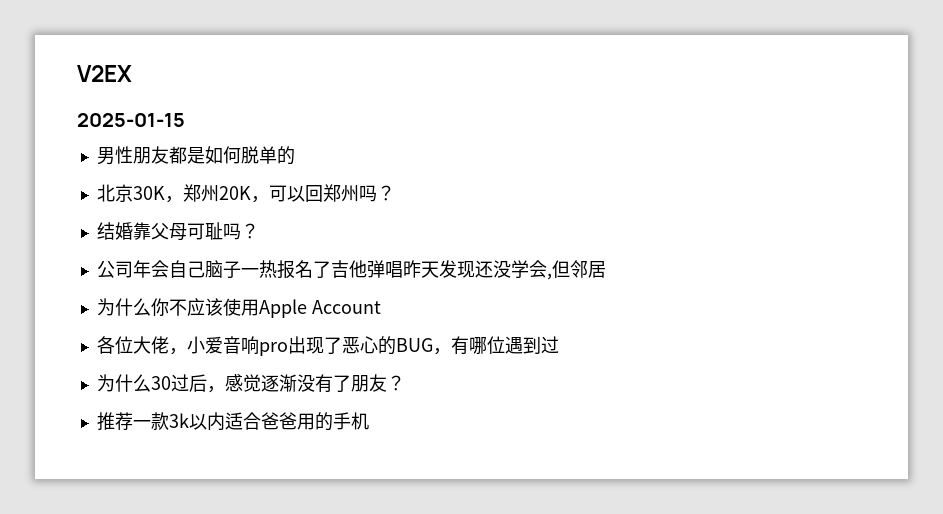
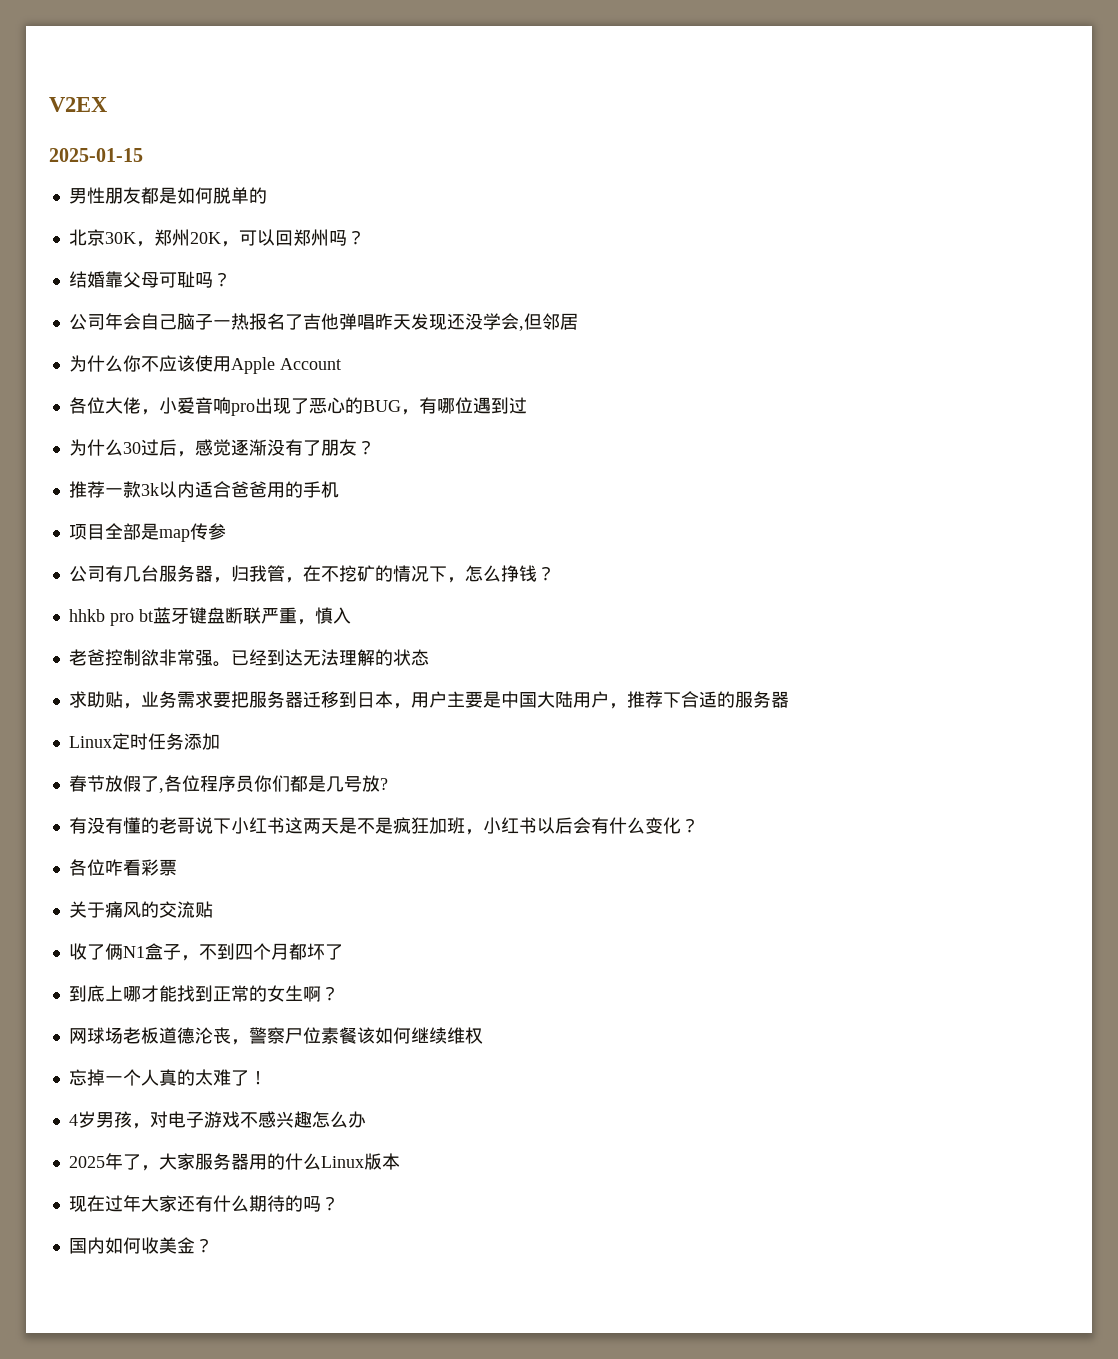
(369, 421) none -> [68,523,226,542] [68,565,555,583] [68,607,351,626] [68,649,429,667] [68,691,789,709] [68,733,220,750] [68,775,388,793] [68,817,699,835] [68,859,177,876] [68,901,213,918] [68,943,343,961] [68,985,339,1002] [68,1027,483,1045] [68,1069,267,1086] [68,1111,366,1129] [68,1153,400,1171] [68,1195,339,1212] [68,1237,213,1254] // 项目全部是map传参 // 公司有几台服务器，归我管，在不挖矿的情况下，怎么挣钱？ // hhkb pro bt蓝牙键盘断联严重，慎入 // 老爸控制欲非常强。已经到达无法理解的状态 // 求助贴，业务需求要把服务器迁移到日本，用户主要是中国大陆用户，推荐下合适的服务器 // Linux定时任务添加 // 春节放假了,各位程序员你们都是几号放? // 有没有懂的老哥说下小红书这两天是不是疯狂加班，小红书以后会有什么变化？ // 各位咋看彩票 // 关于痛风的交流贴 // 收了俩N1盒子，不到四个月都坏了 // 到底上哪才能找到正常的女生啊？ // 网球场老板道德沦丧，警察尸位素餐该如何继续维权 // 忘掉一个人真的太难了！ // 4岁男孩，对电子游戏不感兴趣怎么办 // 2025年了，大家服务器用的什么Linux版本 // 现在过年大家还有什么期待的吗？ // 国内如何收美金？

